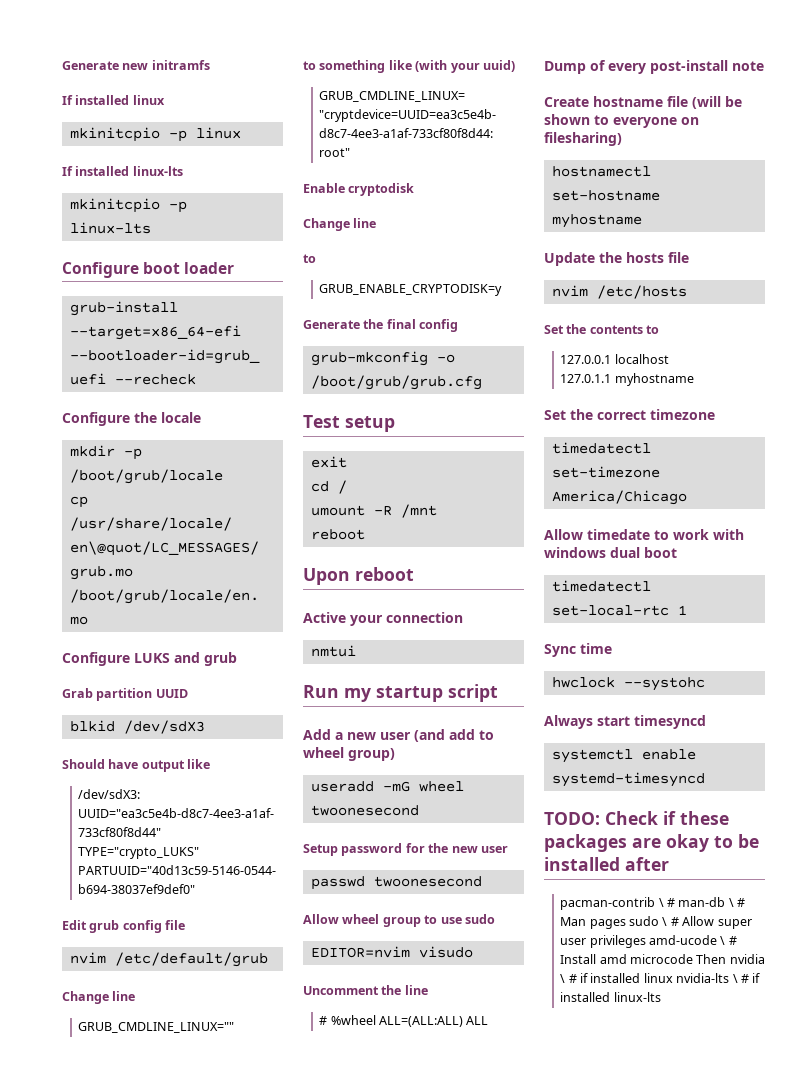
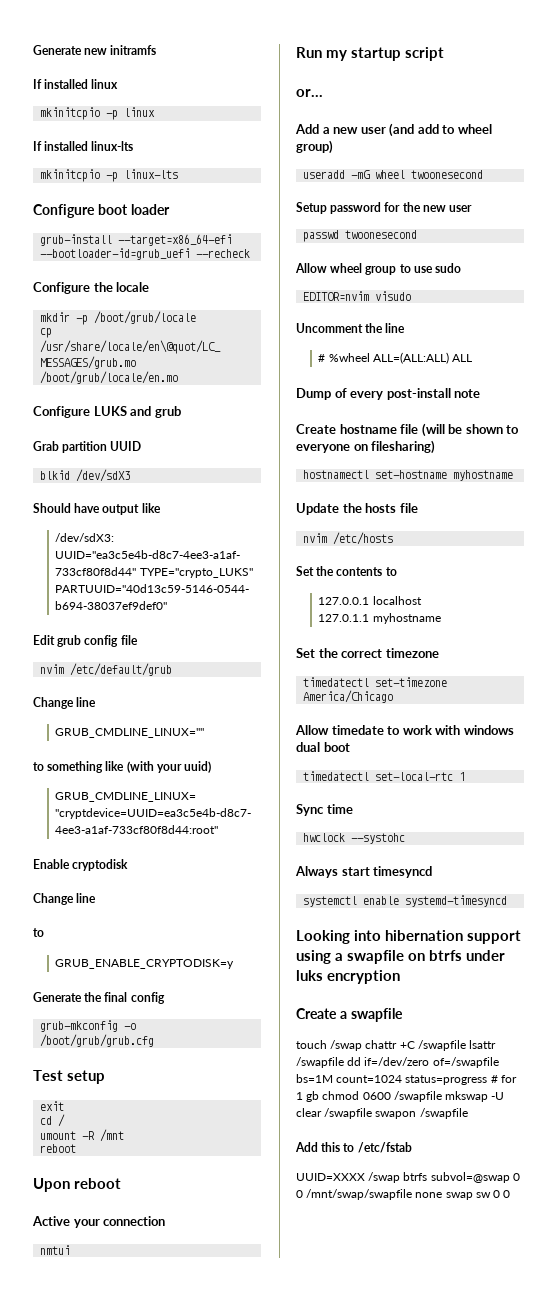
(498, 693) none -> [296,89,323,97] // or...
[544,811,729,825] [544,834,759,852] [544,857,669,871] [560,897,746,910] [560,916,752,929] [560,935,737,948] [560,954,765,964] [560,973,761,983] [560,992,661,1002] TODO: Check if these packages are okay to be installed after // pacman-contrib \ # man-db \ # Man pages sudo \ # Allow super user privileges amd-ucode \ # Install amd microcode Then nvidia \ # if installed linux nvidia-lts \ # if installed linux-lts -> [296,930,522,944] [296,950,506,964] [296,970,401,984] [296,1008,403,1022] [296,1040,497,1051] [296,1057,499,1068] [296,1074,517,1085] [296,1091,505,1102] [296,1108,468,1119] [295,1142,412,1153] [296,1172,520,1183] [296,1189,511,1200] Looking into hibernation support using a swapfile on btrfs under luks encryption // Create a swapfile // touch /swap chattr +C /swapfile lsattr /swapfile dd if=/dev/zero of=/swapfile bs=1M count=1024 status=progress # for 1 gb chmod 0600 /swapfile mkswap -U clear /swapfile swapon /swapfile // Add this to /etc/fstab // UUID=XXXX /swap btrfs subvol=@swap 0 0 /mnt/swap/swapfile none swap sw 0 0

